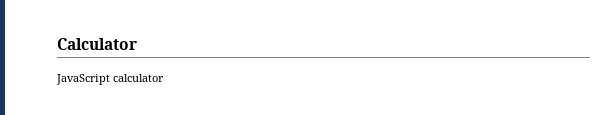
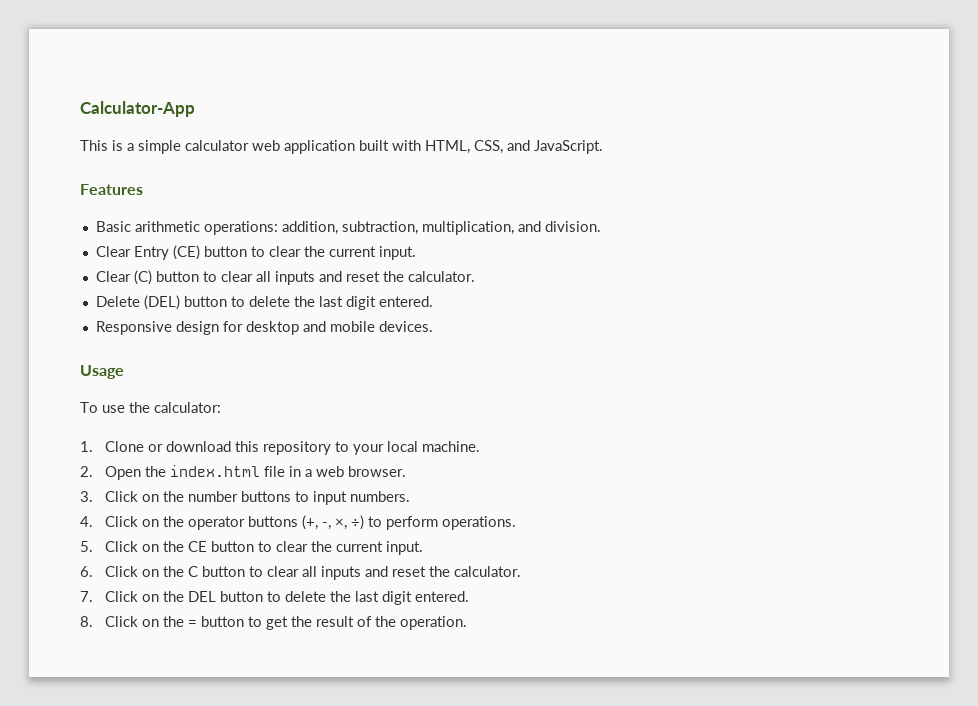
[57,38,137,50] [56,74,164,85] Calculator // JavaScript calculator -> [80,101,195,117] [80,140,603,154] [80,184,143,195] [95,221,601,235] [95,245,416,260] [95,270,475,285] [95,295,433,310] [95,321,433,335] [80,365,124,379] [80,402,221,413] [80,441,480,455] [80,465,406,480] [80,491,410,505] [80,515,516,530] [80,541,423,555] [80,566,521,580] [80,591,469,605] [80,616,467,630] Calculator-App // This is a simple calculator web application built with HTML, CSS, and JavaScript. // Features // Basic arithmetic operations: addition, subtraction, multiplication, and division. // Clear Entry (CE) button to clear the current input. // Clear (C) button to clear all inputs and reset the calculator. // Delete (DEL) button to delete the last digit entered. // Responsive design for desktop and mobile devices. // Usage // To use the calculator: // 1. Clone or download this repository to your local machine. // 2. Open the index.html file in a web browser. // 3. Click on the number buttons to input numbers. // 4. Click on the operator buttons (+, -, ×, ÷) to perform operations. // 5. Click on the CE button to clear the current input. // 6. Click on the C button to clear all inputs and reset the calculator. // 7. Click on the DEL button to delete the last digit entered. // 8. Click on the = button to get the result of the operation.

